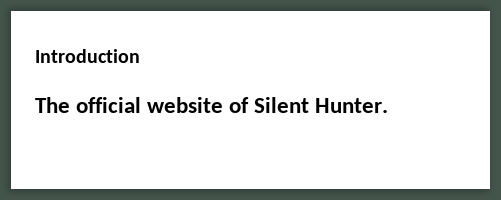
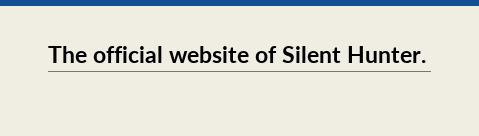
[35,49,140,63] Introduction // -> (48, 54) none

